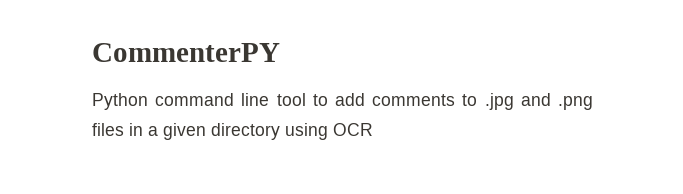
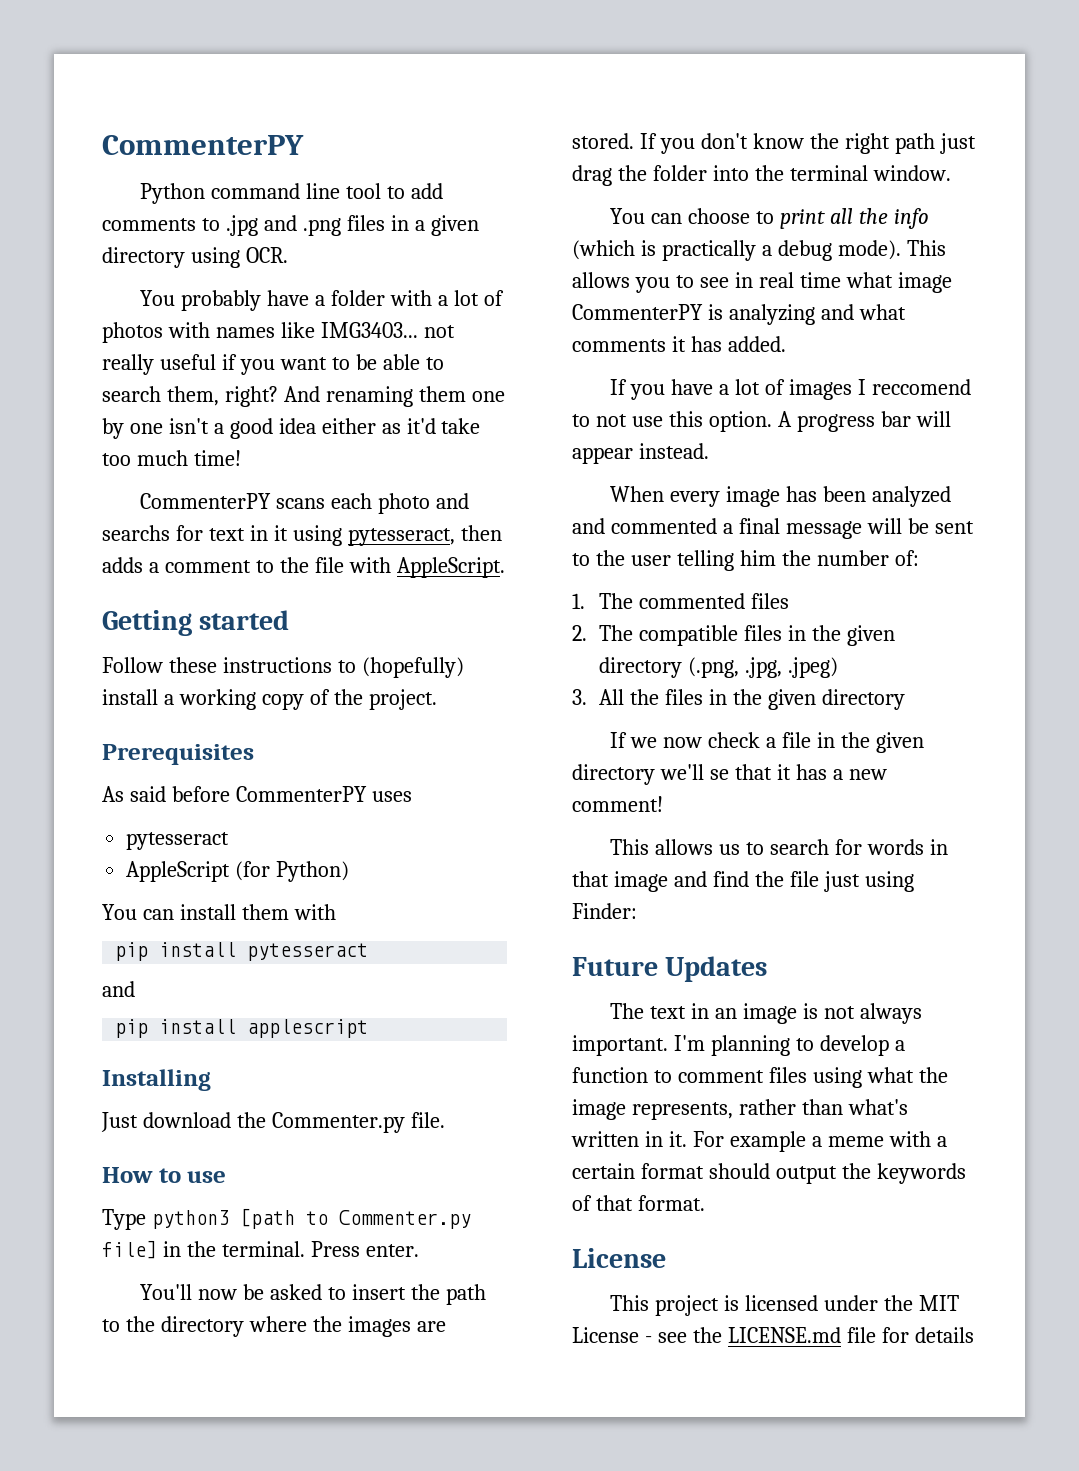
[333,123,373,136] OCR -> [245,247,288,263] [140,290,504,311] [102,322,455,343] [102,354,444,375] [102,386,505,407] [102,418,481,439] [102,450,241,466] [140,493,470,514] [102,525,502,546] [102,557,505,578] [102,610,290,636] [102,657,464,678] [102,689,437,710] [102,744,254,765] [102,786,412,802] [126,832,230,850] [126,861,350,882] [102,904,336,920] [115,942,369,961] [102,981,135,997] [115,1019,369,1038] [102,1069,211,1091] [101,1112,445,1133] [102,1167,227,1183] [102,1208,471,1230] [102,1240,419,1259] [140,1284,487,1305] [102,1316,446,1337] [572,133,976,154] [572,165,951,186] [610,208,930,229] [572,240,946,261] [572,272,952,293] [572,304,906,325] [572,336,786,352] [610,379,971,400] [572,411,951,432] [572,443,709,464] [610,486,952,507] [572,518,974,539] [572,550,919,571] [572,593,789,609] [572,625,895,646] [598,657,838,678] [572,689,905,710] [610,732,924,753] [572,764,887,785] [572,796,663,812] [610,839,949,855] [572,871,914,892] [572,903,637,919] [572,956,768,982] [610,1003,923,1024] [572,1035,905,1056] [572,1067,948,1088] [572,1099,908,1120] [571,1131,947,1152] [572,1163,966,1184] [572,1195,705,1211] [572,1248,666,1268] [610,1295,960,1316] [572,1327,974,1343] OCR. // You probably have a folder with a lot of photos with names like IMG3403... not really useful if you want to be able to search them, right? And renaming them one by one isn't a good idea either as it'd take too much time! // CommenterPY scans each photo and searchs for text in it using pytesseract, then adds a comment to the file with AppleScript. // Getting started // Follow these instructions to (hopefully) install a working copy of the project. // Prerequisites // As said before CommenterPY uses // pytesseract // AppleScript (for Python) // You can install them with // pip install pytesseract // and // pip install applescript // Installing // Just download the Commenter.py file. // How to use // Type python3 [path to Commenter.py file] in the terminal. Press enter. // You'll now be asked to insert the path to the directory where the images are stored. If you don't know the right path just drag the folder into the terminal window. // You can choose to print all the info (which is practically a debug mode). This allows you to see in real time what image CommenterPY is analyzing and what comments it has added. // If you have a lot of images I reccomend to not use this option. A progress bar will appear instead. // When every image has been analyzed and commented a final message will be sent to the user telling him the number of: // 1. The commented files // 2. The compatible files in the given directory (.png, .jpg, .jpeg) // 3. All the files in the given directory // If we now check a file in the given directory we'll se that it has a new comment! // This allows us to search for words in that image and find the file just using Finder: // Future Updates // The text in an image is not always important. I'm planning to develop a function to comment files using what the image represents, rather than what's written in it. For example a meme with a certain format should output the keywords of that format. // License // This project is licensed under the MIT License - see the LICENSE.md file for details

